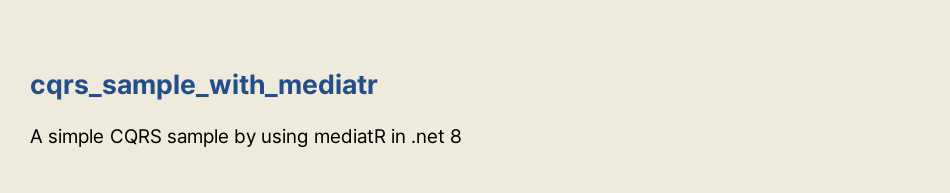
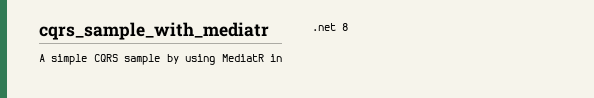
[313,128,386,144] mediatR -> [221,54,264,62] MediatR

